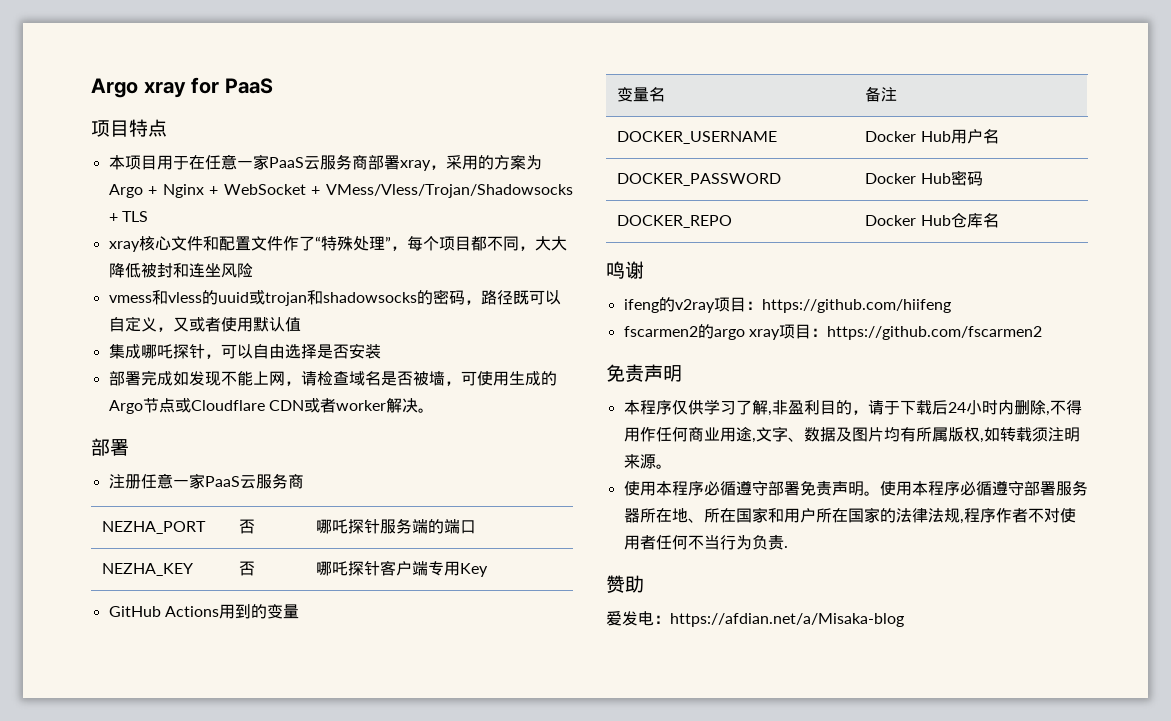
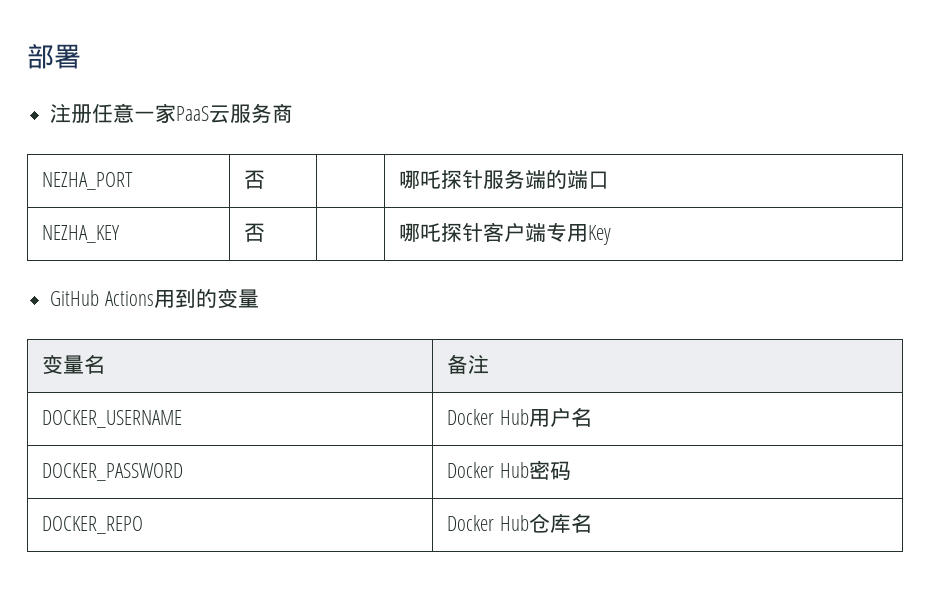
[91,77,273,98] [91,119,167,137] [108,154,542,171] [108,184,573,198] [108,211,148,222] [108,236,567,252] [108,263,253,278] [108,289,561,306] [108,316,301,332] [108,343,381,359] [108,370,557,386] [108,398,434,414] Argo xray for PaaS // 项目特点 // 本项目用于在任意一家PaaS云服务商部署xray，采用的方案为Argo + Nginx + WebSocket + VMess/Vless/Trojan/Shadowsocks + TLS // xray核心文件和配置文件作了“特殊处理”，每个项目都不同，大大降低被封和连坐风险 // vmess和vless的uuid或trojan和shadowsocks的密码，路径既可以自定义，又或者使用默认值 // 集成哪吒探针，可以自由选择是否安装 // 部署完成如发现不能上网，请检查域名是否被墙，可使用生成的Argo节点或Cloudflare CDN或者worker解决。 // -> (27, 56) none
[606,261,644,279] [623,297,951,313] [623,324,1042,340] [606,364,682,382] [623,399,1082,416] [623,426,1080,443] [623,454,672,469] [623,480,1088,496] [623,507,1076,524] [623,534,788,550] [606,575,644,593] [606,611,904,627] // 鸣谢 // ifeng的v2ray项目：https://github.com/hiifeng // fscarmen2的argo xray项目：https://github.com/fscarmen2 // 免责声明 // 本程序仅供学习了解,非盈利目的，请于下载后24小时内删除,不得用作任何商业用途,文字、数据及图片均有所属版权,如转载须注明来源。 // 使用本程序必循遵守部署免责声明。使用本程序必循遵守部署服务器所在地、所在国家和用户所在国家的法律法规,程序作者不对使用者任何不当行为负责. // 赞助 // 爱发电：https://afdian.net/a/Misaka-blog -> (592, 523) none

